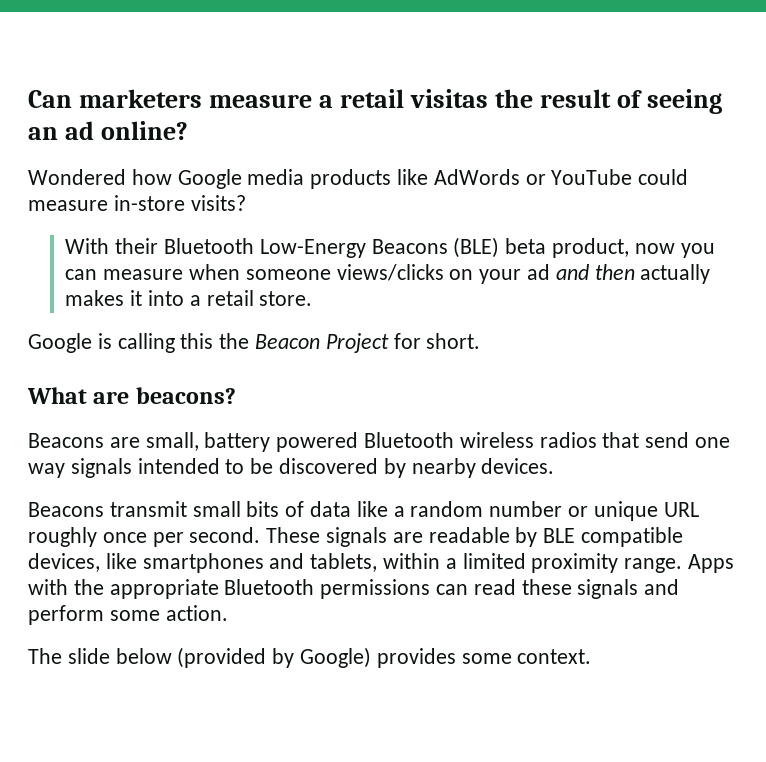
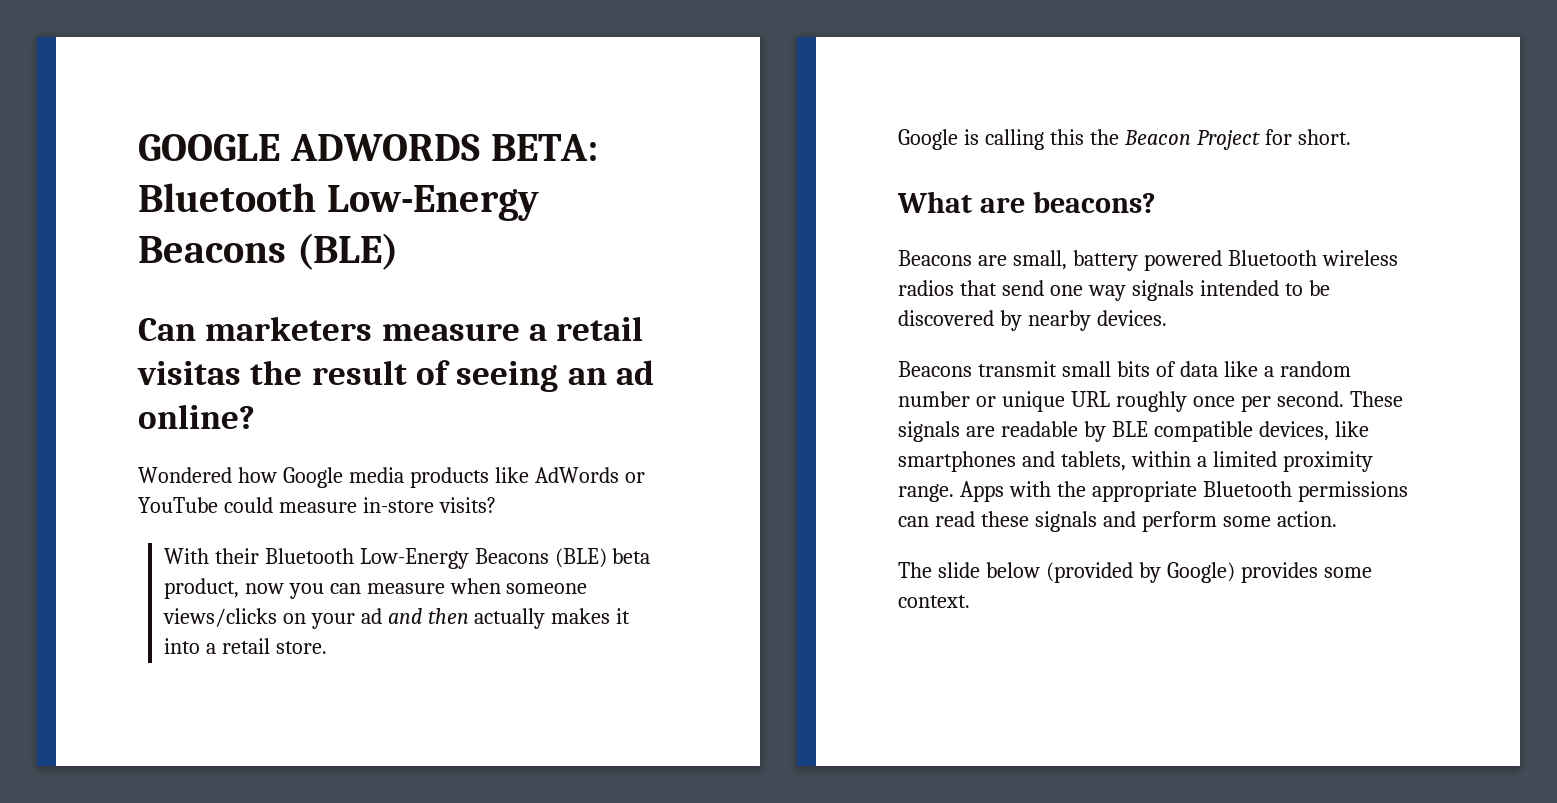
(28, 99) none -> [138,134,598,161] [138,183,539,221] [138,233,398,270] GOOGLE ADWORDS BETA: Bluetooth Low-Energy Beacons (BLE) //

